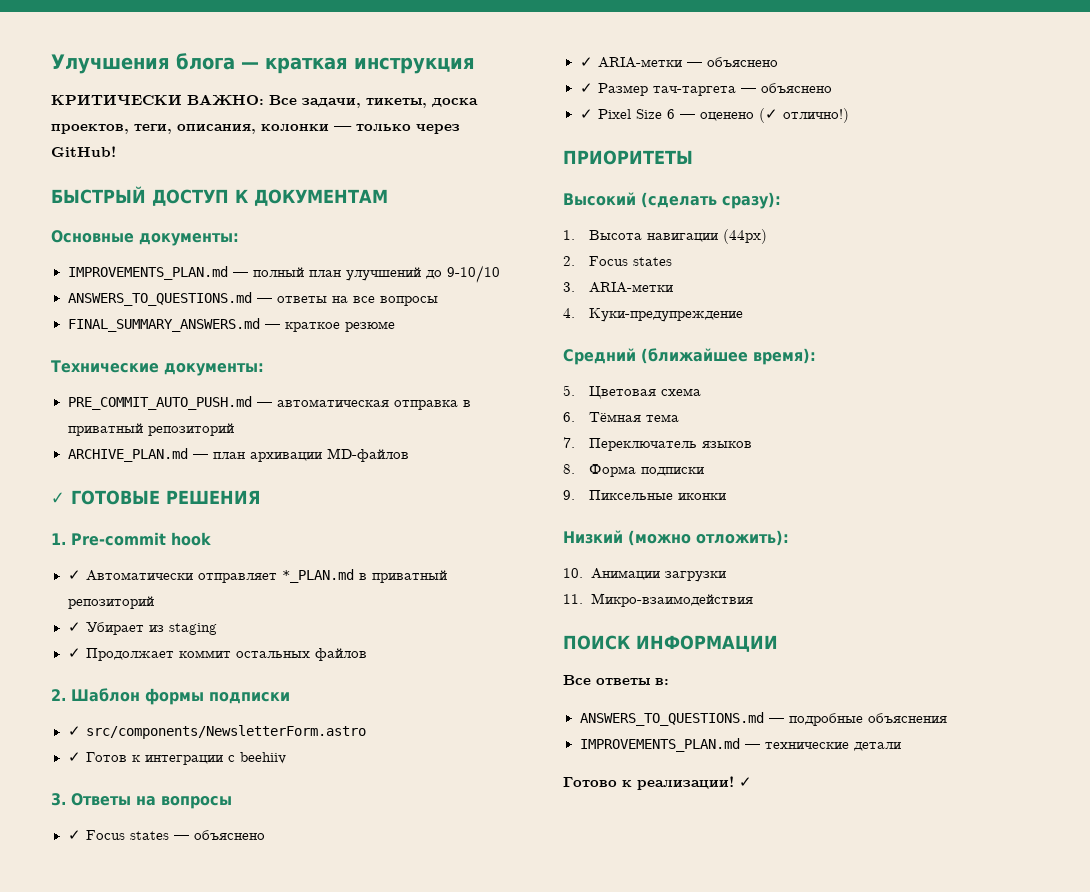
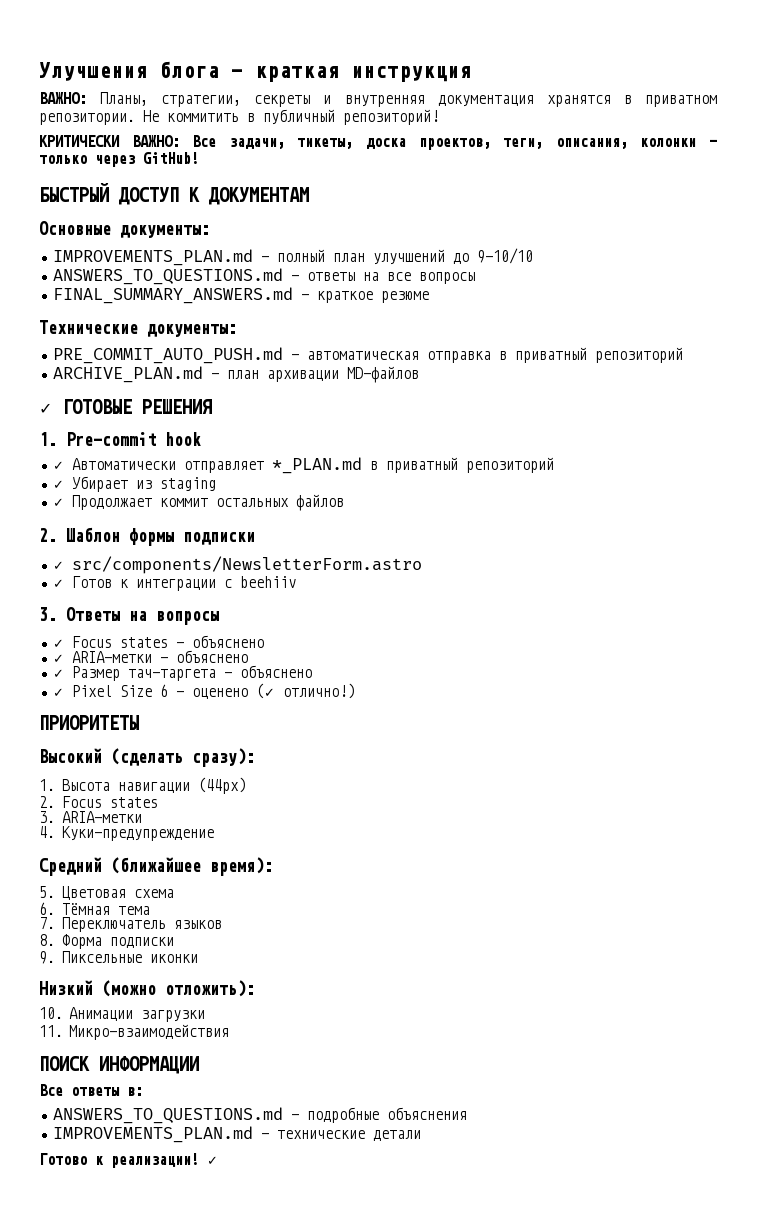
(475, 65) none -> [39,92,717,107] [39,109,439,125] // ВАЖНО: Планы, стратегии, секреты и внутренняя документация хранятся в приватном репозитории. Не коммитить в публичный репозиторий!

